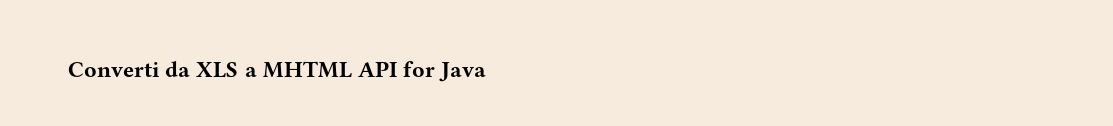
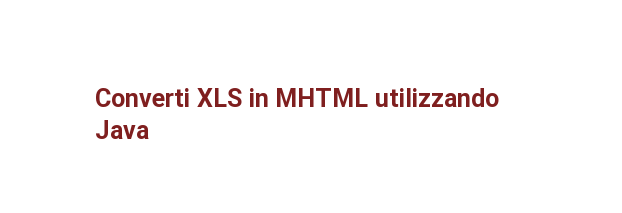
[165,61,436,78] da XLS a MHTML API for -> [196,88,499,107] XLS in MHTML utilizzando

